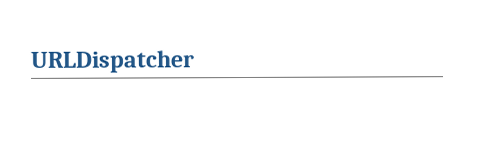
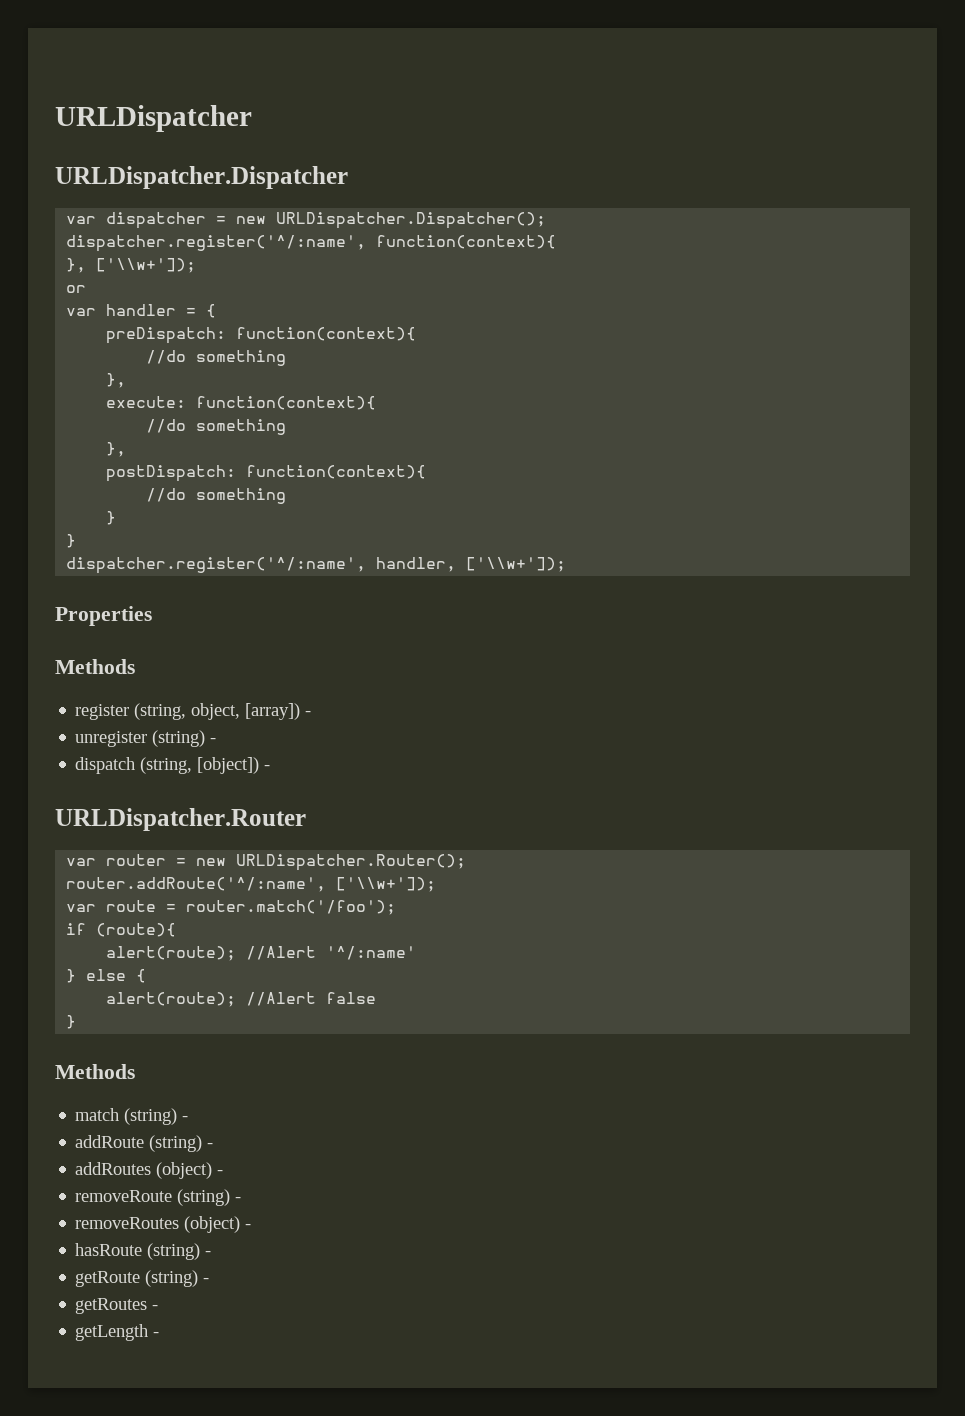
(194, 61) none -> [55,166,348,189] [66,212,547,229] [66,235,557,252] [66,258,197,273] [66,285,87,293] [66,304,217,318] [106,327,417,344] [146,350,287,366] [106,373,127,388] [106,396,377,410] [146,419,287,435] [106,442,127,457] [106,465,427,482] [146,488,287,504] [106,511,117,525] [66,534,77,548] [66,557,567,574] [55,606,152,626] [55,659,135,674] [75,703,312,720] [75,730,217,747] [75,757,271,774] [55,808,306,831] [66,854,467,871] [66,877,437,892] [66,900,397,915] [66,923,177,937] [106,946,417,961] [66,969,147,983] [106,992,377,1007] [66,1015,77,1029] [55,1064,135,1079] [75,1108,189,1125] [75,1135,214,1152] [75,1162,224,1179] [75,1189,242,1206] [75,1216,252,1233] [75,1243,212,1260] [75,1270,210,1287] [75,1298,159,1314] [75,1324,160,1341] // URLDispatcher.Dispatcher // var dispatcher = new URLDispatcher.Dispatcher(); // dispatcher.register('^/:name', function(context){ // }, ['\\w+']); // or // var handler = { // preDispatch: function(context){ // //do something // }, // execute: function(context){ // //do something // }, // postDispatch: function(context){ // //do something // } // } // dispatcher.register('^/:name', handler, ['\\w+']); // Properties // Methods // register (string, object, [array]) - // unregister (string) - // dispatch (string, [object]) - // URLDispatcher.Router // var router = new URLDispatcher.Router(); // router.addRoute('^/:name', ['\\w+']); // var route = router.match('/foo'); // if (route){ // alert(route); //Alert '^/:name' // } else { // alert(route); //Alert false // } // Methods // match (string) - // addRoute (string) - // addRoutes (object) - // removeRoute (string) - // removeRoutes (object) - // hasRoute (string) - // getRoute (string) - // getRoutes - // getLength -

